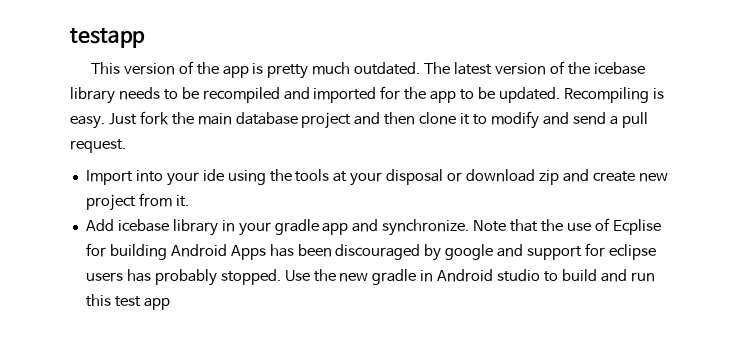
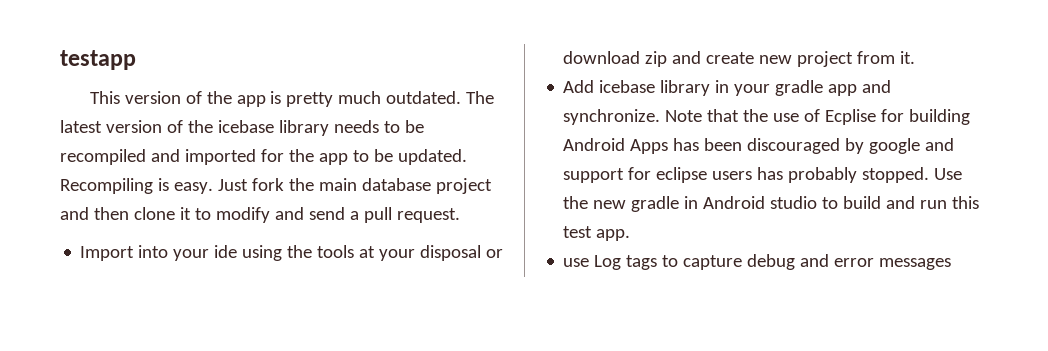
[143,298,170,310] app -> [596,229,631,241] [563,254,952,270] app. // use Log tags to capture debug and error messages

